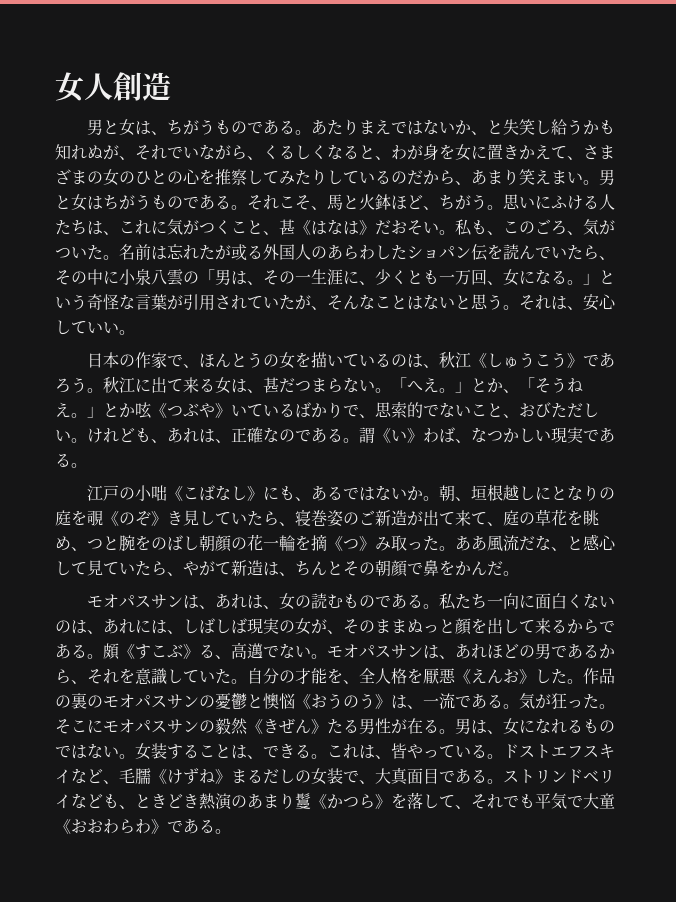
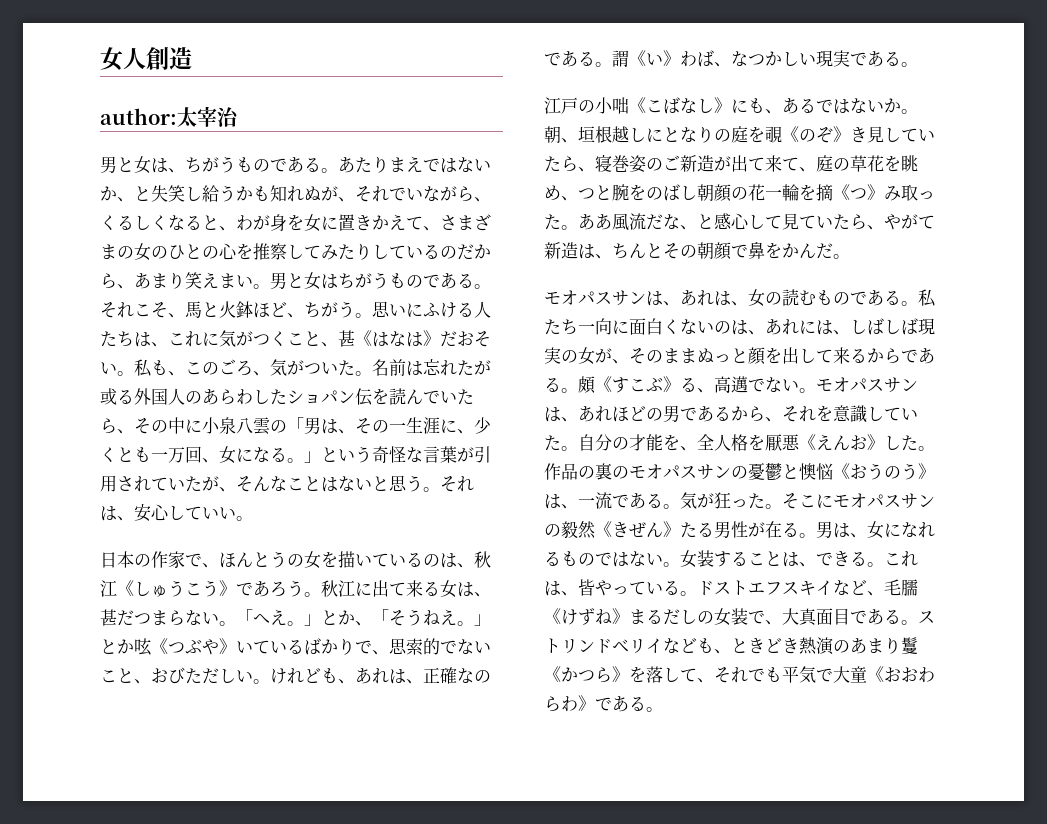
(171, 86) none -> [100,106,239,128] // author:太宰治

